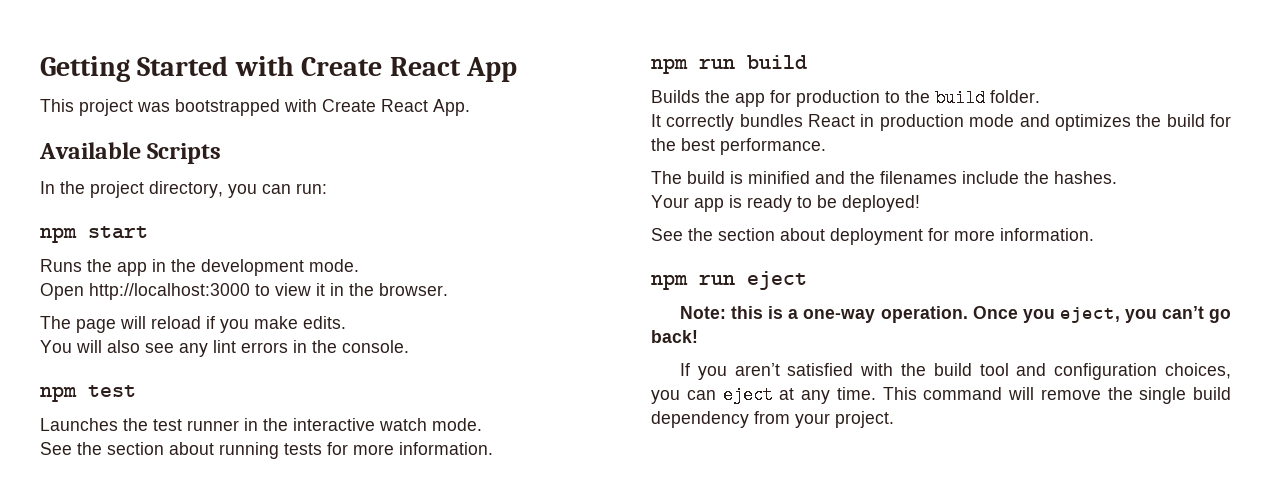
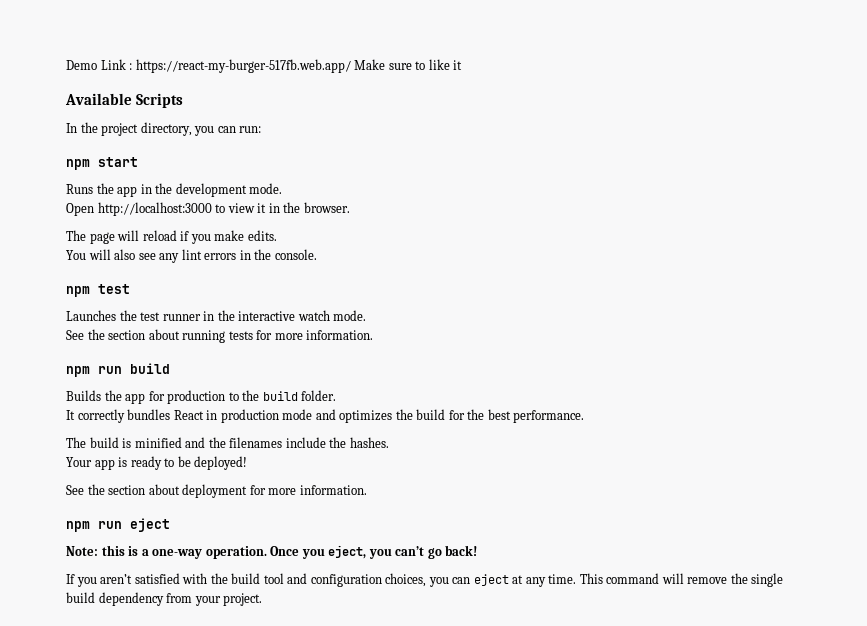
[40,56,518,82] [40,99,470,116] Getting Started with Create React App // This project was bootstrapped with Create React App. -> [66,59,463,73] Demo Link : https://react-my-burger-517fb.web.app/ Make sure to like it

